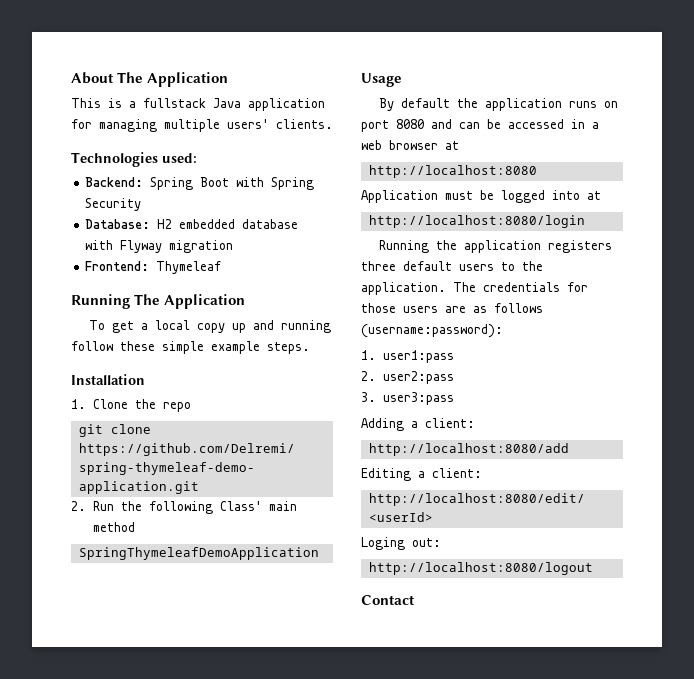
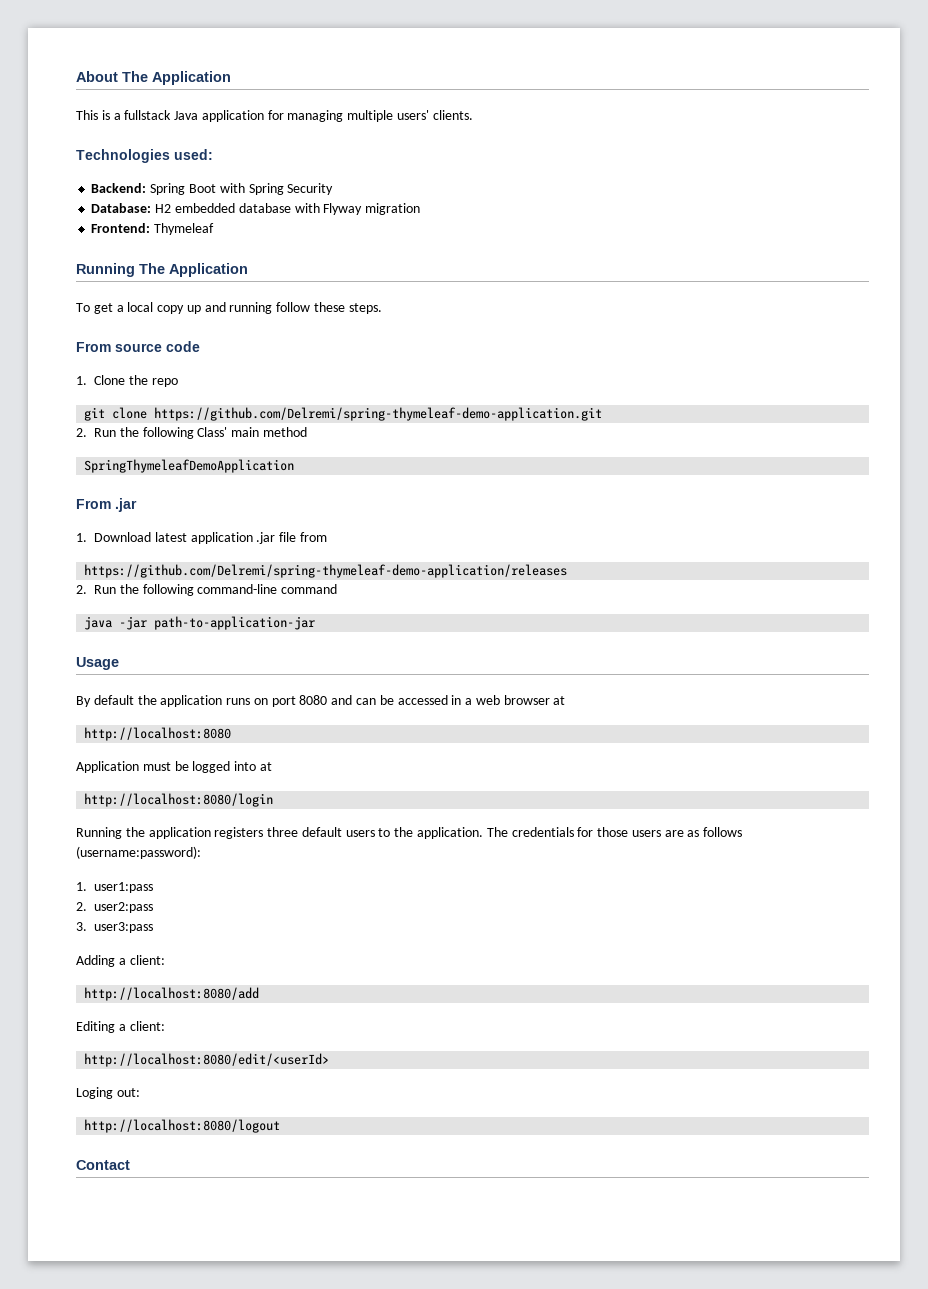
[162,341,260,354] simple example -> (346, 307) none
[71,374,145,385] Installation -> [76,341,200,352] From source code
(319, 553) none -> [76,498,137,512] [76,532,327,544] [84,564,568,578] [76,584,338,596] [84,616,316,630] // From .jar // 1. Download latest application .jar file from // https://github.com/Delremi/spring-thymeleaf-demo-application/releases // 2. Run the following command-line command // java -jar path-to-application-jar

